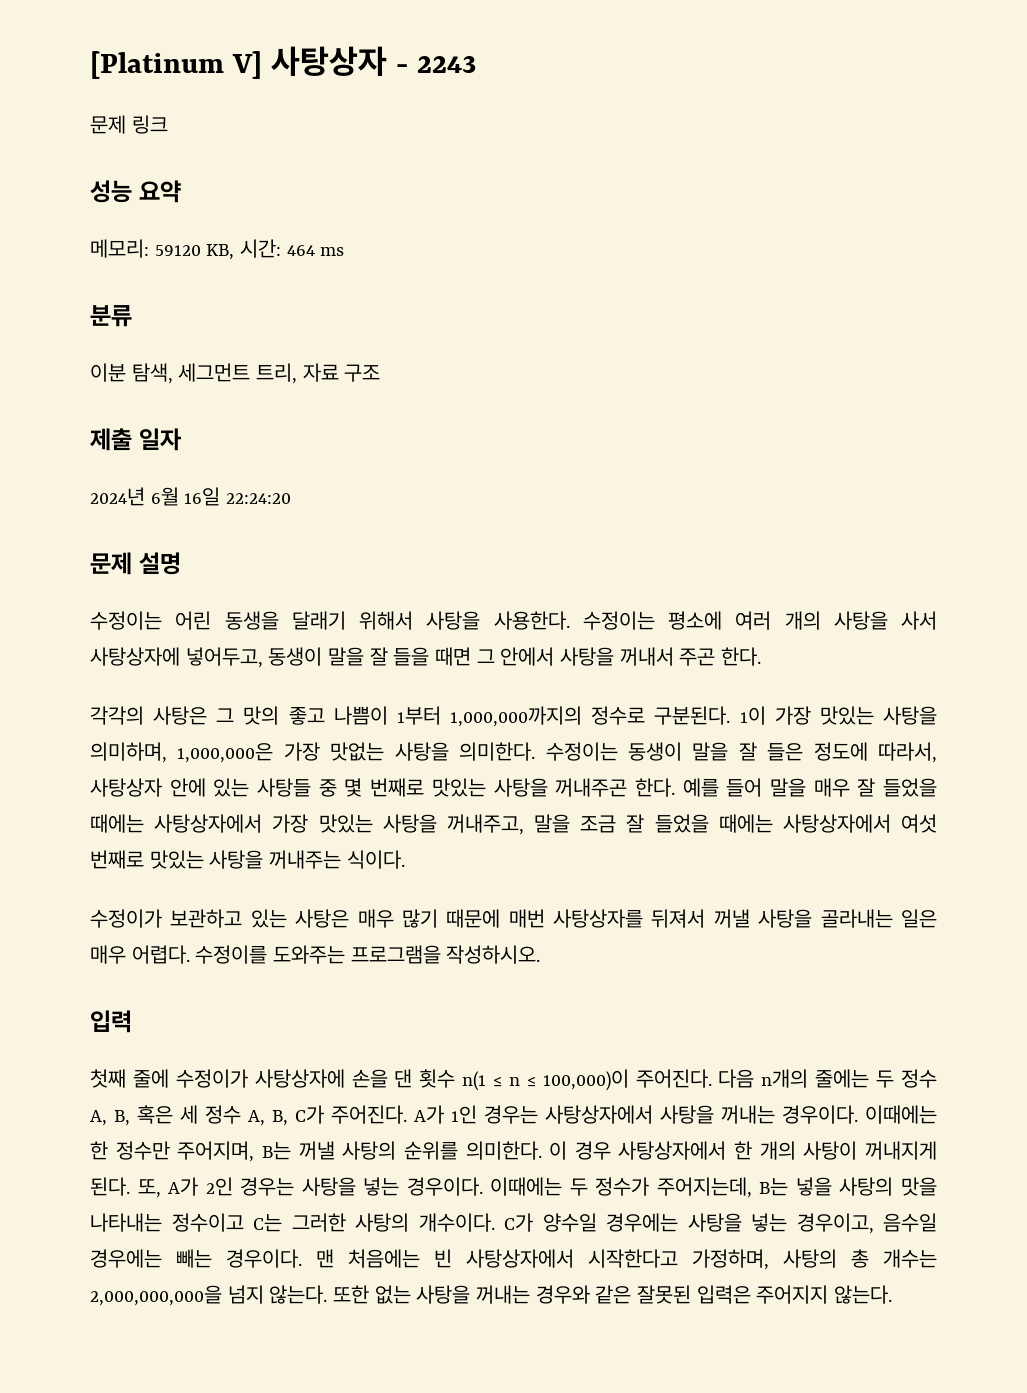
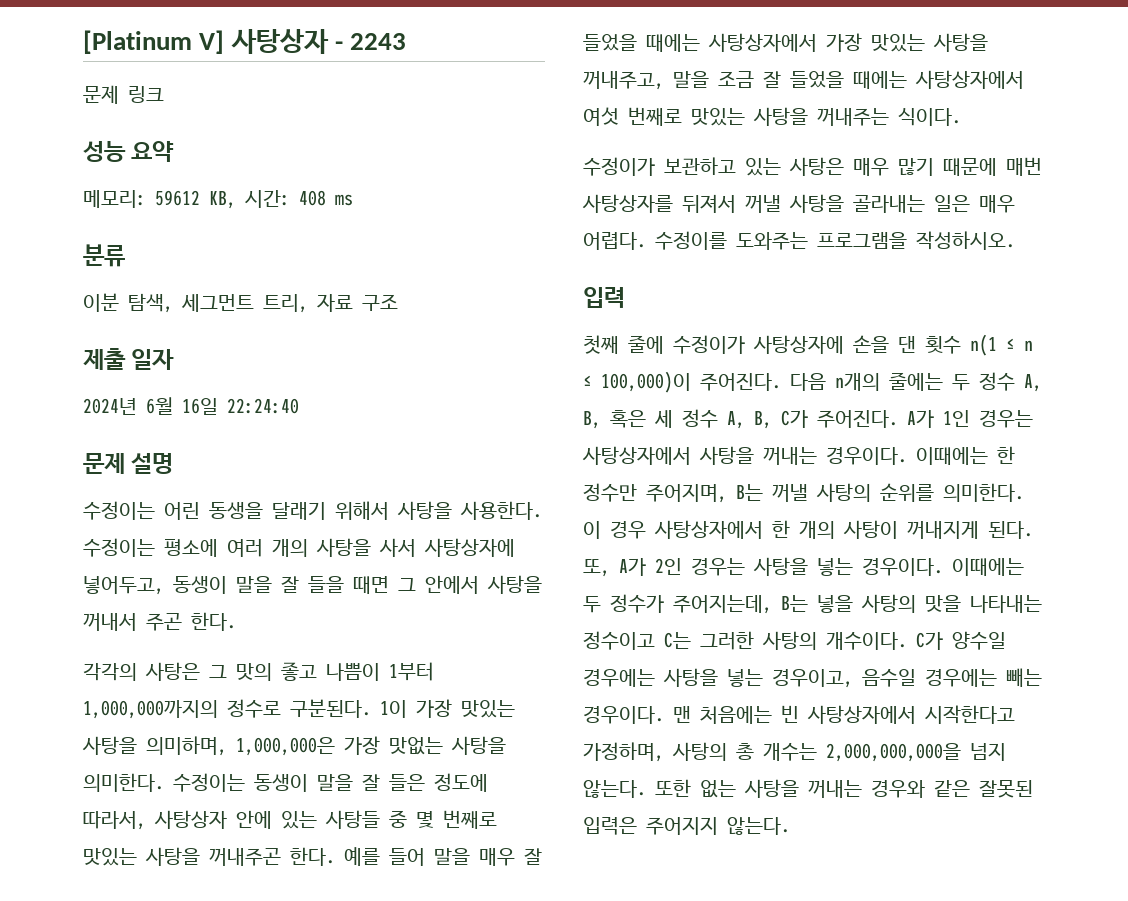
[154,245,201,256] 59120 -> [155,190,200,206] 59612
[286,245,315,256] 464 -> [299,190,326,206] 408
[226,493,292,504] 22:24:20 -> [227,398,299,414] 22:24:40

